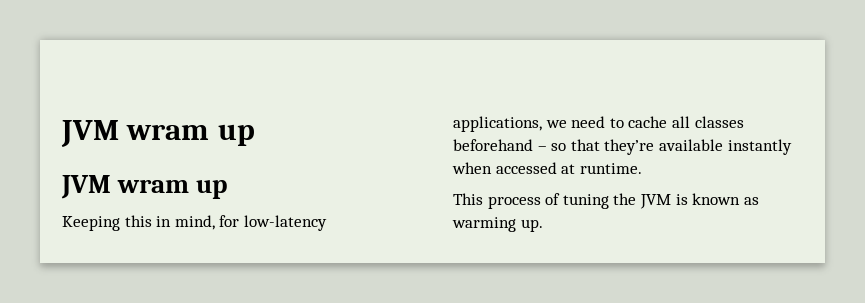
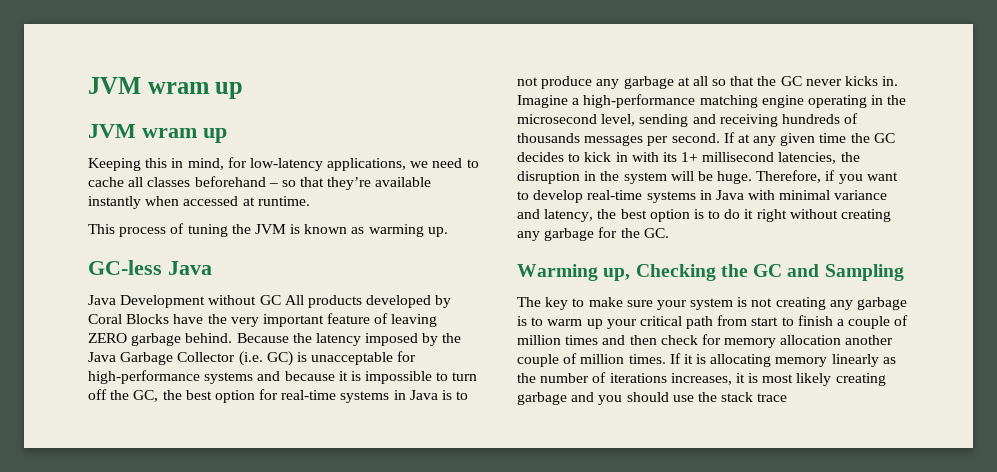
(543, 225) none -> [88,260,212,275] [88,295,452,308] [88,313,438,327] [88,333,462,346] [88,351,417,366] [88,370,478,384] [88,389,469,403] [517,76,899,89] [517,94,907,108] [517,113,859,127] [517,132,895,146] [517,152,860,164] [517,170,898,184] [517,190,888,203] [517,209,892,222] [517,227,669,241] [517,264,904,281] [517,297,908,310] [517,315,909,329] [517,334,894,348] [517,353,896,367] [517,372,886,386] [517,392,788,405] // GC-less Java // Java Development without GC All products developed by Coral Blocks have the very important feature of leaving ZERO garbage behind. Because the latency imposed by the Java Garbage Collector (i.e. GC) is unacceptable for high-performance systems and because it is impossible to turn off the GC, the best option for real-time systems in Java is to not produce any garbage at all so that the GC never kicks in. Imagine a high-performance matching engine operating in the microsecond level, sending and receiving hundreds of thousands messages per second. If at any given time the GC decides to kick in with its 1+ millisecond latencies, the disruption in the system will be huge. Therefore, if you want to develop real-time systems in Java with minimal variance and latency, the best option is to do it right without creating any garbage for the GC. // Warming up, Checking the GC and Sampling // The key to make sure your system is not creating any garbage is to warm up your critical path from start to finish a couple of million times and then check for memory allocation another couple of million times. If it is allocating memory linearly as the number of iterations increases, it is most likely creating garbage and you should use the stack trace

